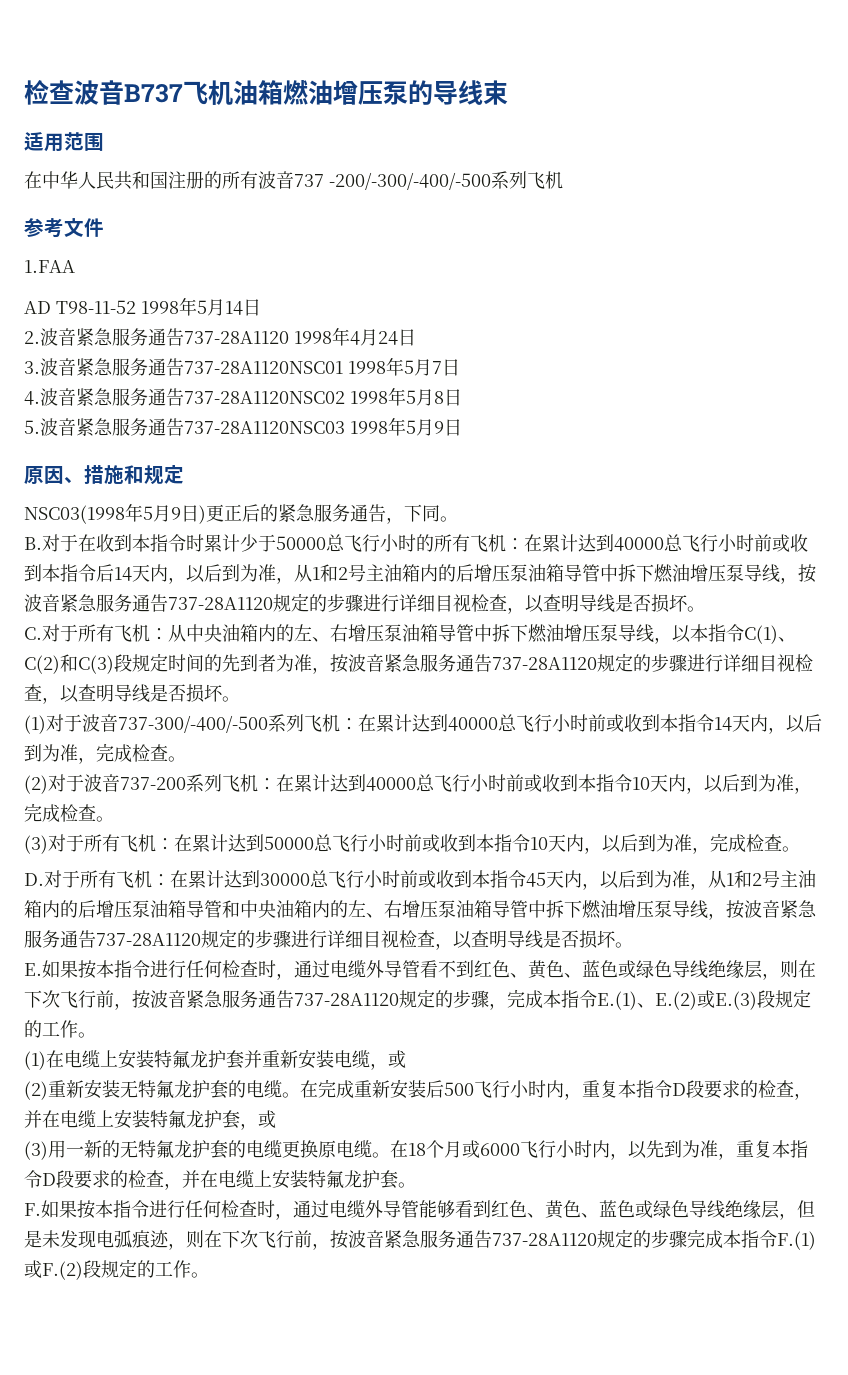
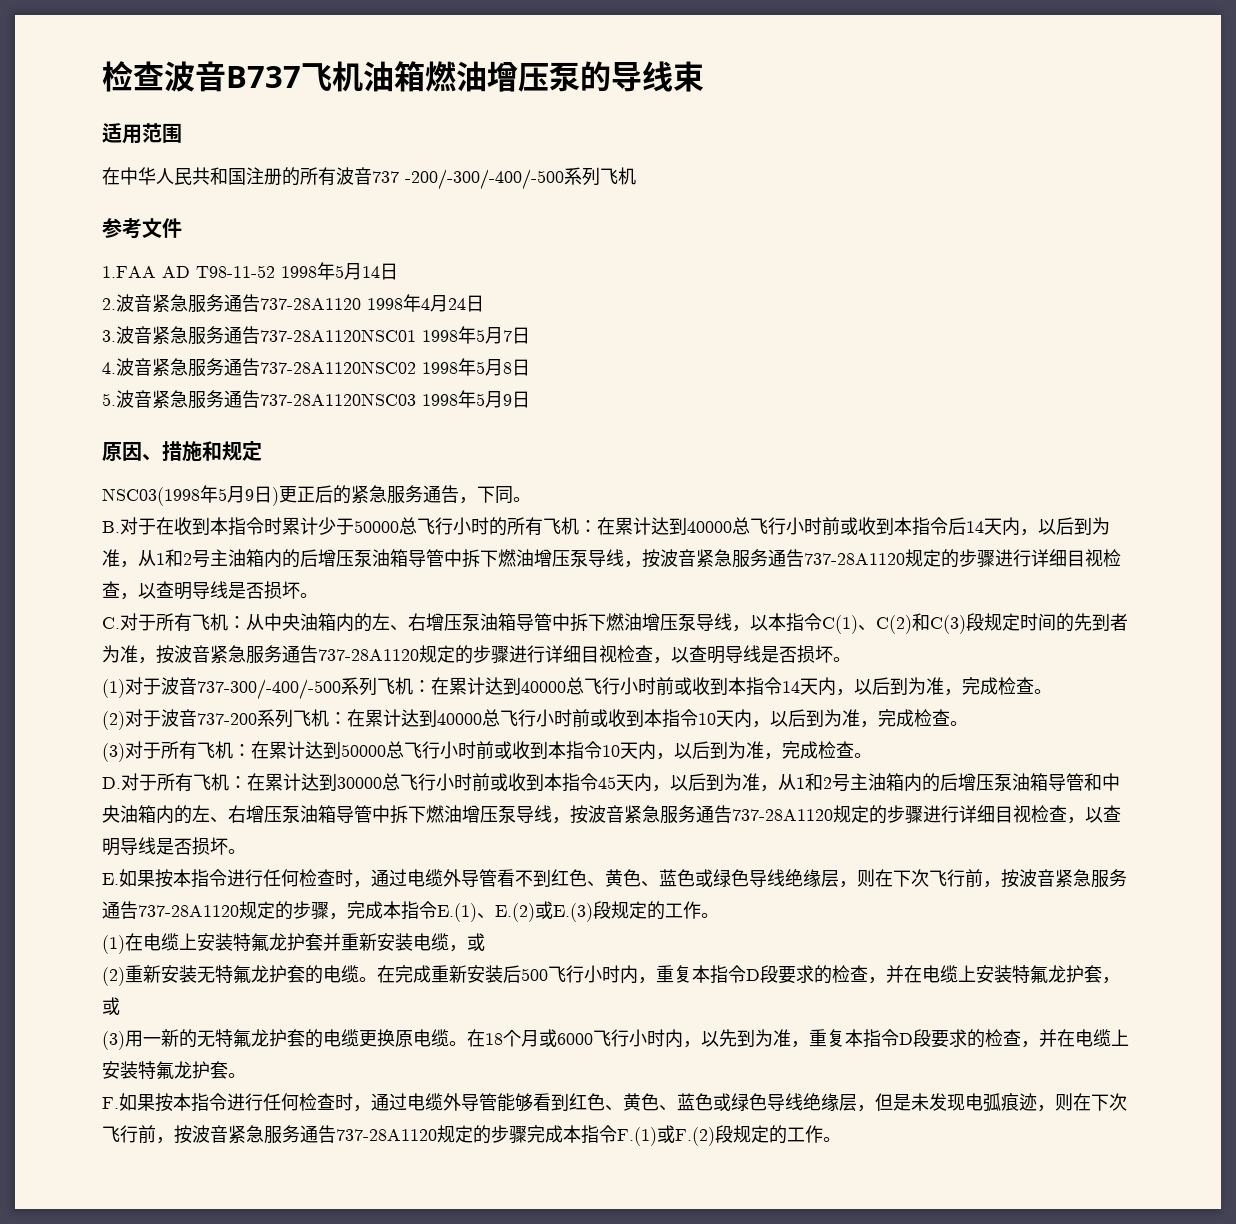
(75, 266) // -> (156, 272) none

